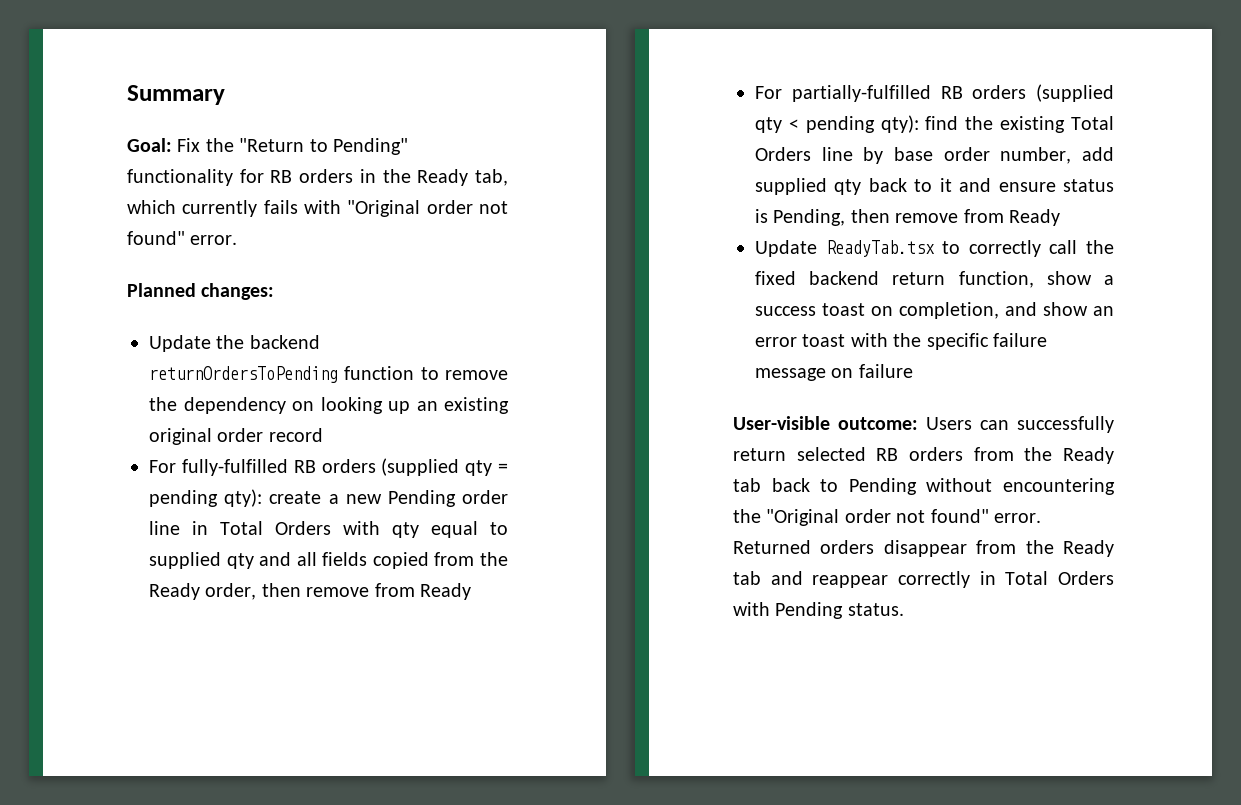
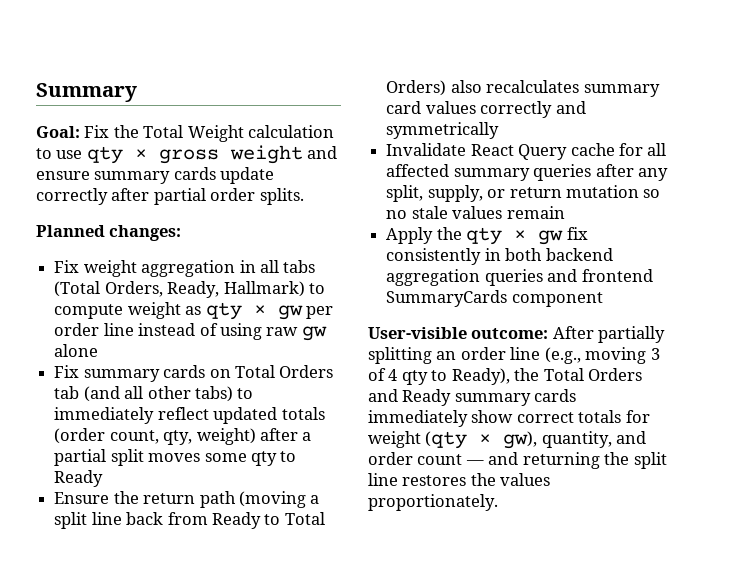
[239,138,408,155] [127,169,509,186] [127,200,508,217] [127,231,238,245] [127,283,275,300] [149,335,320,352] [149,366,508,383] [149,397,509,414] [149,428,323,445] [149,458,508,476] [149,489,508,507] [149,521,508,538] [149,552,508,569] [149,583,471,600] [755,84,1114,102] [755,115,1114,133] [755,147,1114,164] [755,178,1114,195] [755,209,1060,226] [755,240,1114,257] [755,271,1114,288] [755,302,1114,319] [755,333,1047,350] [755,364,913,381] [733,416,1114,433] [733,447,1114,464] [733,478,1115,495] [733,509,1041,526] [733,540,1114,557] [733,571,1114,588] [733,602,904,619] "Return to Pending" functionality for RB orders in the Ready tab, which currently fails with "Original order not found" error. // Planned changes: // Update the backend returnOrdersToPending function to remove the dependency on looking up an existing original order record // For fully-fulfilled RB orders (supplied qty = pending qty): create a new Pending order line in Total Orders with qty equal to supplied qty and all fields copied from the Ready order, then remove from Ready // For partially-fulfilled RB orders (supplied qty < pending qty): find the existing Total Orders line by base order number, add supplied qty back to it and ensure status is Pending, then remove from Ready // Update ReadyTab.tsx to correctly call the fixed backend return function, show a success toast on completion, and show an error toast with the specific failure message on failure // User-visible outcome: Users can successfully return selected RB orders from the Ready tab back to Pending without encountering the "Original order not found" error. Returned orders disappear from the Ready tab and reappear correctly in Total Orders with Pending status. -> [143,125,335,142] [36,145,338,164] [36,167,275,184] [36,188,304,205] [36,225,182,241] [54,260,316,277] [54,281,325,298] [54,302,333,320] [54,323,327,341] [54,344,99,357] [54,365,334,382] [54,386,254,402] [54,407,325,424] [54,428,312,445] [54,449,297,466] [54,470,104,487] [54,491,320,508] [54,512,325,529] [386,80,660,97] [386,101,586,118] [386,122,500,139] [386,143,667,160] [386,164,668,181] [386,185,661,202] [386,206,565,219] [386,227,588,245] [386,248,613,265] [386,269,653,286] [386,290,603,307] [368,326,666,343] [368,347,660,364] [368,368,643,385] [368,389,577,406] [368,410,650,427] [368,431,647,449] [368,452,667,469] [368,473,551,486] [368,494,498,511] Total Weight calculation to use qty × gross weight and ensure summary cards update correctly after partial order splits. // Planned changes: // Fix weight aggregation in all tabs (Total Orders, Ready, Hallmark) to compute weight as qty × gw per order line instead of using raw gw alone // Fix summary cards on Total Orders tab (and all other tabs) to immediately reflect updated totals (order count, qty, weight) after a partial split moves some qty to Ready // Ensure the return path (moving a split line back from Ready to Total Orders) also recalculates summary card values correctly and symmetrically // Invalidate React Query cache for all affected summary queries after any split, supply, or return mutation so no stale values remain // Apply the qty × gw fix consistently in both backend aggregation queries and frontend SummaryCards component // User-visible outcome: After partially splitting an order line (e.g., moving 3 of 4 qty to Ready), the Total Orders and Ready summary cards immediately show correct totals for weight (qty × gw), quantity, and order count — and returning the split line restores the values proportionately.

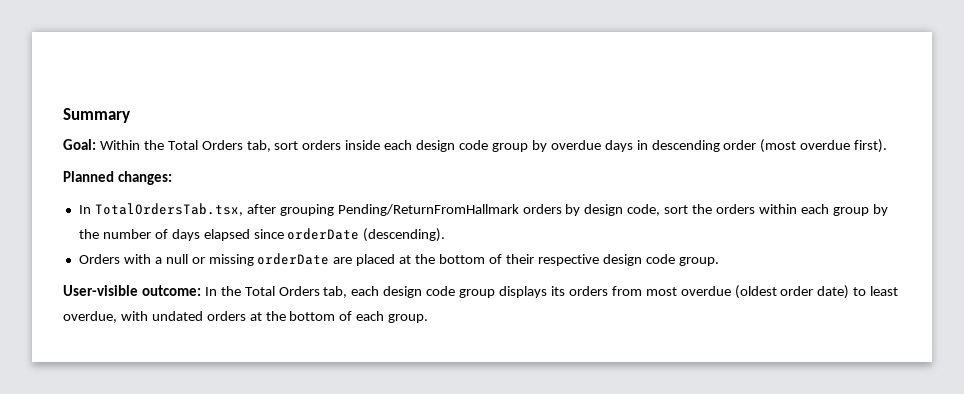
[84,125,335,142] [36,145,338,164] [36,167,275,184] [36,188,304,205] [36,225,182,241] [54,260,316,277] [54,281,325,298] [54,302,333,320] [54,323,327,341] [54,344,99,357] [54,365,334,382] [54,386,254,402] [54,407,325,424] [54,428,312,445] [54,449,297,466] [54,470,104,487] [54,491,320,508] [54,512,325,529] [386,80,660,97] [386,101,586,118] [386,122,500,139] [386,143,667,160] [386,164,668,181] [386,185,661,202] [386,206,565,219] [386,227,588,245] [386,248,613,265] [386,269,653,286] [386,290,603,307] [368,326,666,343] [368,347,660,364] [368,368,643,385] [368,389,577,406] [368,410,650,427] [368,431,647,449] [368,452,667,469] [368,473,551,486] [368,494,498,511] Fix the Total Weight calculation to use qty × gross weight and ensure summary cards update correctly after partial order splits. // Planned changes: // Fix weight aggregation in all tabs (Total Orders, Ready, Hallmark) to compute weight as qty × gw per order line instead of using raw gw alone // Fix summary cards on Total Orders tab (and all other tabs) to immediately reflect updated totals (order count, qty, weight) after a partial split moves some qty to Ready // Ensure the return path (moving a split line back from Ready to Total Orders) also recalculates summary card values correctly and symmetrically // Invalidate React Query cache for all affected summary queries after any split, supply, or return mutation so no stale values remain // Apply the qty × gw fix consistently in both backend aggregation queries and frontend SummaryCards component // User-visible outcome: After partially splitting an order line (e.g., moving 3 of 4 qty to Ready), the Total Orders and Ready summary cards immediately show correct totals for weight (qty × gw), quantity, and order count — and returning the split line restores the values proportionately. -> [99,139,888,153] [63,171,172,185] [78,203,888,216] [78,228,446,242] [78,253,719,266] [63,285,899,299] [63,311,429,323] Within the Total Orders tab, sort orders inside each design code group by overdue days in descending order (most overdue first). // Planned changes: // In TotalOrdersTab.tsx, after grouping Pending/ReturnFromHallmark orders by design code, sort the orders within each group by the number of days elapsed since orderDate (descending). // Orders with a null or missing orderDate are placed at the bottom of their respective design code group. // User-visible outcome: In the Total Orders tab, each design code group displays its orders from most overdue (oldest order date) to least overdue, with undated orders at the bottom of each group.

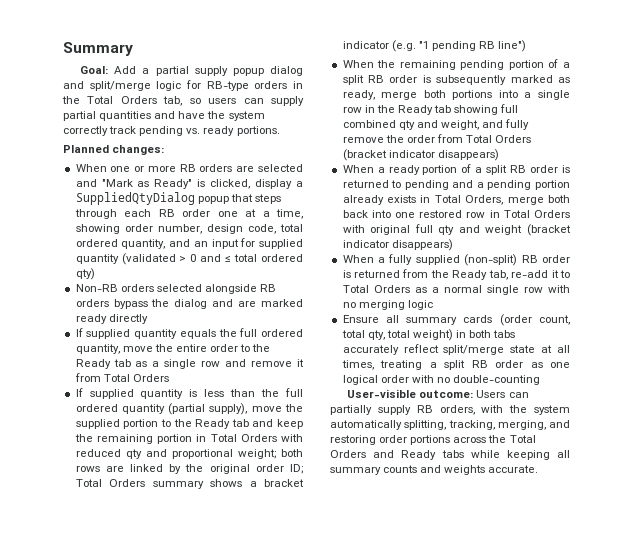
[99,139,888,153] [63,171,172,185] [78,203,888,216] [78,228,446,242] [78,253,719,266] [63,285,899,299] [63,311,429,323] Within the Total Orders tab, sort orders inside each design code group by overdue days in descending order (most overdue first). // Planned changes: // In TotalOrdersTab.tsx, after grouping Pending/ReturnFromHallmark orders by design code, sort the orders within each group by the number of days elapsed since orderDate (descending). // Orders with a null or missing orderDate are placed at the bottom of their respective design code group. // User-visible outcome: In the Total Orders tab, each design code group displays its orders from most overdue (oldest order date) to least overdue, with undated orders at the bottom of each group. -> [114,66,303,76] [63,80,303,91] [62,96,304,106] [63,111,265,121] [63,126,280,136] [63,145,165,155] [75,164,303,172] [75,179,303,189] [75,192,281,205] [74,209,303,219] [75,224,303,234] [75,238,303,249] [75,253,303,265] [75,268,95,280] [75,284,277,294] [75,299,303,309] [75,314,148,324] [75,328,303,339] [75,344,271,354] [75,359,304,369] [74,373,169,382] [75,388,303,399] [75,403,303,415] [75,419,303,429] [74,434,303,444] [75,449,303,459] [75,464,303,474] [75,479,304,489] [342,40,527,52] [342,59,570,70] [342,75,570,85] [342,90,570,100] [342,104,519,115] [342,119,530,130] [342,134,532,143] [342,149,499,161] [342,164,570,175] [342,180,570,190] [342,195,570,205] [342,210,570,218] [342,224,571,236] [342,239,453,251] [342,254,570,266] [342,269,570,280] [342,285,570,295] [342,300,433,310] [342,314,570,326] [341,329,516,341] [342,344,570,355] [341,360,570,370] [342,375,541,385] [347,389,529,398] [330,405,570,415] [330,420,570,430] [330,435,536,445] [330,450,570,460] [330,465,539,475] Add a partial supply popup dialog and split/merge logic for RB-type orders in the Total Orders tab, so users can supply partial quantities and have the system correctly track pending vs. ready portions. // Planned changes: // When one or more RB orders are selected and "Mark as Ready" is clicked, display a SuppliedQtyDialog popup that steps through each RB order one at a time, showing order number, design code, total ordered quantity, and an input for supplied quantity (validated > 0 and ≤ total ordered qty) // Non-RB orders selected alongside RB orders bypass the dialog and are marked ready directly // If supplied quantity equals the full ordered quantity, move the entire order to the Ready tab as a single row and remove it from Total Orders // If supplied quantity is less than the full ordered quantity (partial supply), move the supplied portion to the Ready tab and keep the remaining portion in Total Orders with reduced qty and proportional weight; both rows are linked by the original order ID; Total Orders summary shows a bracket indicator (e.g. "1 pending RB line") // When the remaining pending portion of a split RB order is subsequently marked as ready, merge both portions into a single row in the Ready tab showing full combined qty and weight, and fully remove the order from Total Orders (bracket indicator disappears) // When a ready portion of a split RB order is returned to pending and a pending portion already exists in Total Orders, merge both back into one restored row in Total Orders with original full qty and weight (bracket indicator disappears) // When a fully supplied (non-split) RB order is returned from the Ready tab, re-add it to Total Orders as a normal single row with no merging logic // Ensure all summary cards (order count, total qty, total weight) in both tabs accurately reflect split/merge state at all times, treating a split RB order as one logical order with no double-counting // User-visible outcome: Users can partially supply RB orders, with the system automatically splitting, tracking, merging, and restoring order portions across the Total Orders and Ready tabs while keeping all summary counts and weights accurate.

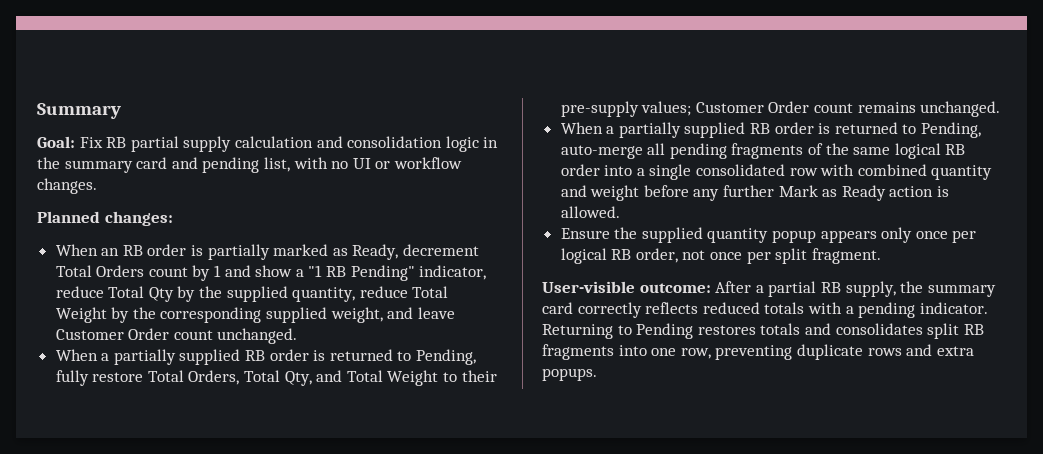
[114,66,303,76] [63,80,303,91] [62,96,304,106] [63,111,265,121] [63,126,280,136] [63,145,165,155] [75,164,303,172] [75,179,303,189] [75,192,281,205] [74,209,303,219] [75,224,303,234] [75,238,303,249] [75,253,303,265] [75,268,95,280] [75,284,277,294] [75,299,303,309] [75,314,148,324] [75,328,303,339] [75,344,271,354] [75,359,304,369] [74,373,169,382] [75,388,303,399] [75,403,303,415] [75,419,303,429] [74,434,303,444] [75,449,303,459] [75,464,303,474] [75,479,304,489] [342,40,527,52] [342,59,570,70] [342,75,507,85] Add a partial supply popup dialog and split/merge logic for RB-type orders in the Total Orders tab, so users can supply partial quantities and have the system correctly track pending vs. ready portions. // Planned changes: // When one or more RB orders are selected and "Mark as Ready" is clicked, display a SuppliedQtyDialog popup that steps through each RB order one at a time, showing order number, design code, total ordered quantity, and an input for supplied quantity (validated > 0 and ≤ total ordered qty) // Non-RB orders selected alongside RB orders bypass the dialog and are marked ready directly // If supplied quantity equals the full ordered quantity, move the entire order to the Ready tab as a single row and remove it from Total Orders // If supplied quantity is less than the full ordered quantity (partial supply), move the supplied portion to the Ready tab and keep the remaining portion in Total Orders with reduced qty and proportional weight; both rows are linked by the original order ID; Total Orders summary shows a bracket indicator (e.g. "1 pending RB line") // When the remaining pending portion of a split RB order is subsequently -> [79,136,499,152] [37,157,462,173] [37,178,97,194] [37,211,173,226] [55,244,270,260] Fix RB partial supply calculation and consolidation logic in the summary card and pending list, with no UI or workflow changes. // Planned changes: // When an RB order is partially
[342,90,570,100] [342,104,519,115] [342,119,530,130] [342,134,532,143] [342,149,499,161] [342,164,570,175] [342,180,570,190] [342,195,570,205] [342,210,570,218] [342,224,571,236] [342,239,453,251] [342,254,570,266] [342,269,570,280] [342,285,570,295] [342,300,433,310] [342,314,570,326] [341,329,516,341] [342,344,570,355] [341,360,570,370] [342,375,541,385] [347,389,529,398] [330,405,570,415] [330,420,570,430] [330,435,536,445] [330,450,570,460] [330,465,539,475] ready, merge both portions into a single row in the Ready tab showing full combined qty and weight, and fully remove the order from Total Orders (bracket indicator disappears) // When a ready portion of a split RB order is returned to pending and a pending portion already exists in Total Orders, merge both back into one restored row in Total Orders with original full qty and weight (bracket indicator disappears) // When a fully supplied (non-split) RB order is returned from the Ready tab, re-add it to Total Orders as a normal single row with no merging logic // Ensure all summary cards (order count, total qty, total weight) in both tabs accurately reflect split/merge state at all times, treating a split RB order as one logical order with no double-counting // User-visible outcome: Users can partially supply RB orders, with the system automatically splitting, tracking, merging, and restoring order portions across the Total Orders and Ready tabs while keeping all summary counts and weights accurate. -> [352,244,480,260] [55,265,487,281] [55,286,449,302] [55,307,455,323] [55,328,298,344] [55,349,477,365] [55,370,497,386] [560,101,1001,117] [560,122,982,138] [560,143,966,159] [560,164,993,180] [560,185,950,201] [560,206,620,218] [560,227,977,243] [560,248,881,264] [542,281,996,297] [542,302,988,318] [542,323,984,339] [542,344,974,360] [542,368,597,381] Ready, decrement Total Orders count by 1 and show a "1 RB Pending" indicator, reduce Total Qty by the supplied quantity, reduce Total Weight by the corresponding supplied weight, and leave Customer Order count unchanged. // When a partially supplied RB order is returned to Pending, fully restore Total Orders, Total Qty, and Total Weight to their pre-supply values; Customer Order count remains unchanged. // When a partially supplied RB order is returned to Pending, auto-merge all pending fragments of the same logical RB order into a single consolidated row with combined quantity and weight before any further Mark as Ready action is allowed. // Ensure the supplied quantity popup appears only once per logical RB order, not once per split fragment. // User-visible outcome: After a partial RB supply, the summary card correctly reflects reduced totals with a pending indicator. Returning to Pending restores totals and consolidates split RB fragments into one row, preventing duplicate rows and extra popups.

